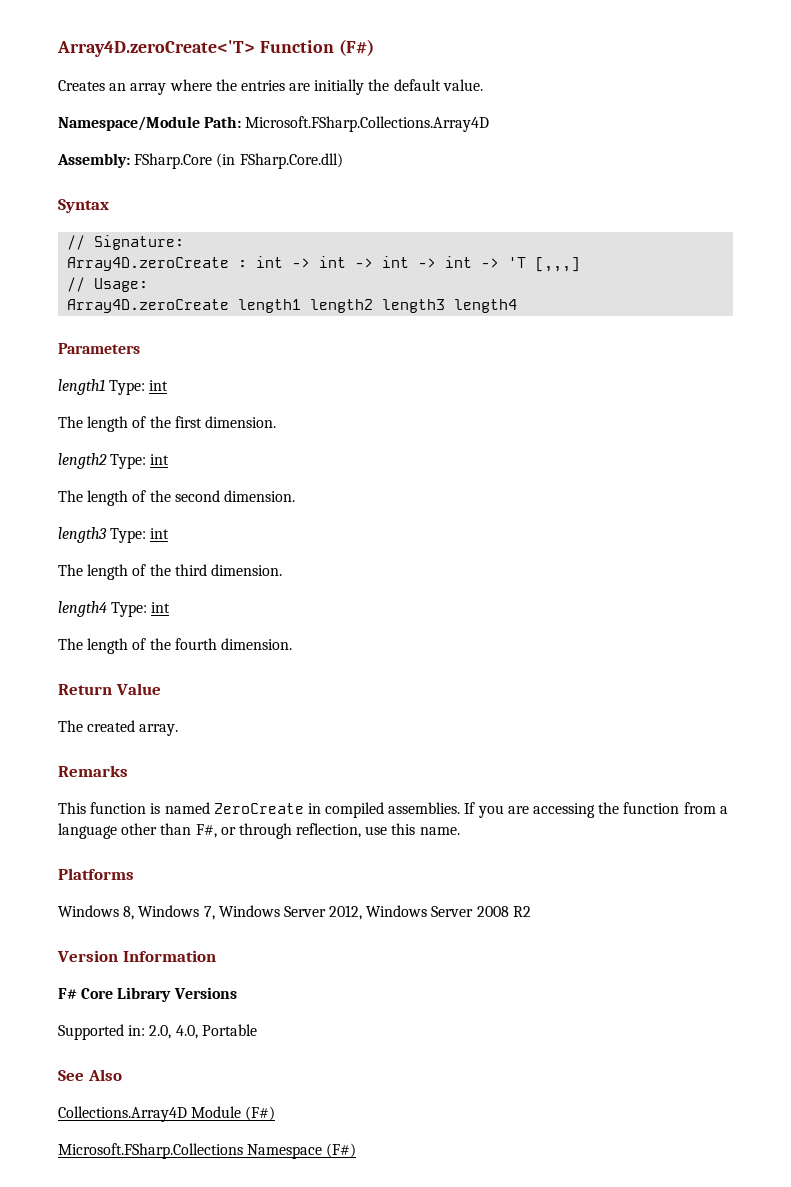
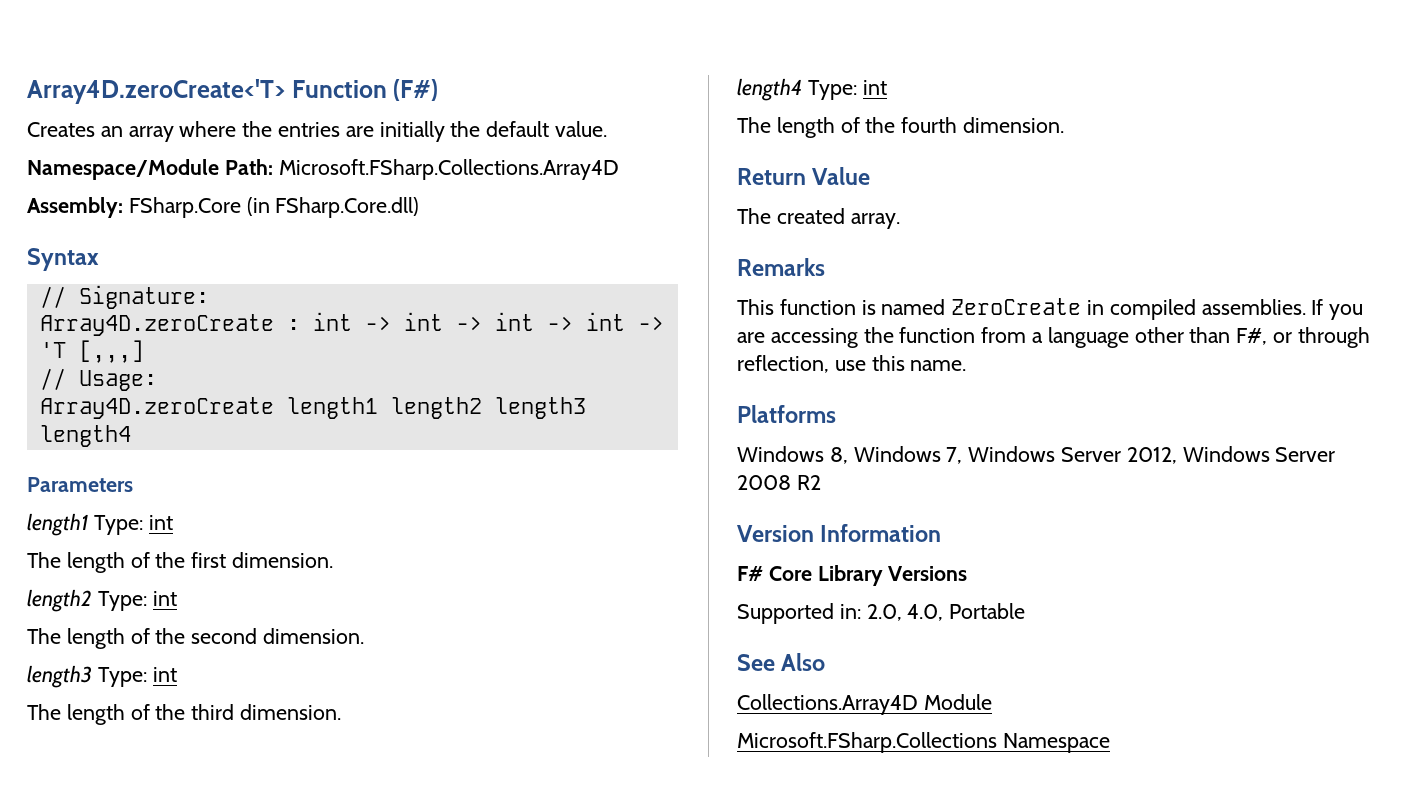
[245,1106,276,1121] (F#) -> (992, 702) none
[326,1143,357,1158] (F#) -> (1110, 743) none

